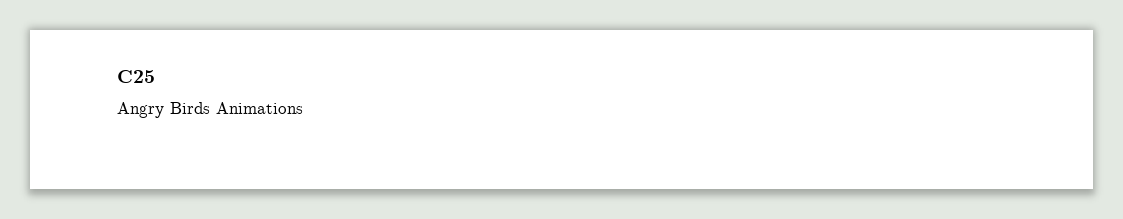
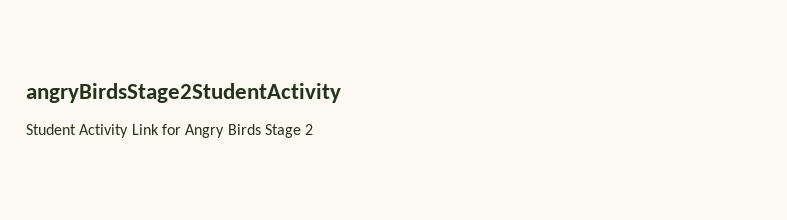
[117,70,155,83] [117,102,303,118] C25 // Angry Birds Animations -> [26,83,341,103] [26,124,314,138] angryBirdsStage2StudentActivity // Student Activity Link for Angry Birds Stage 2

